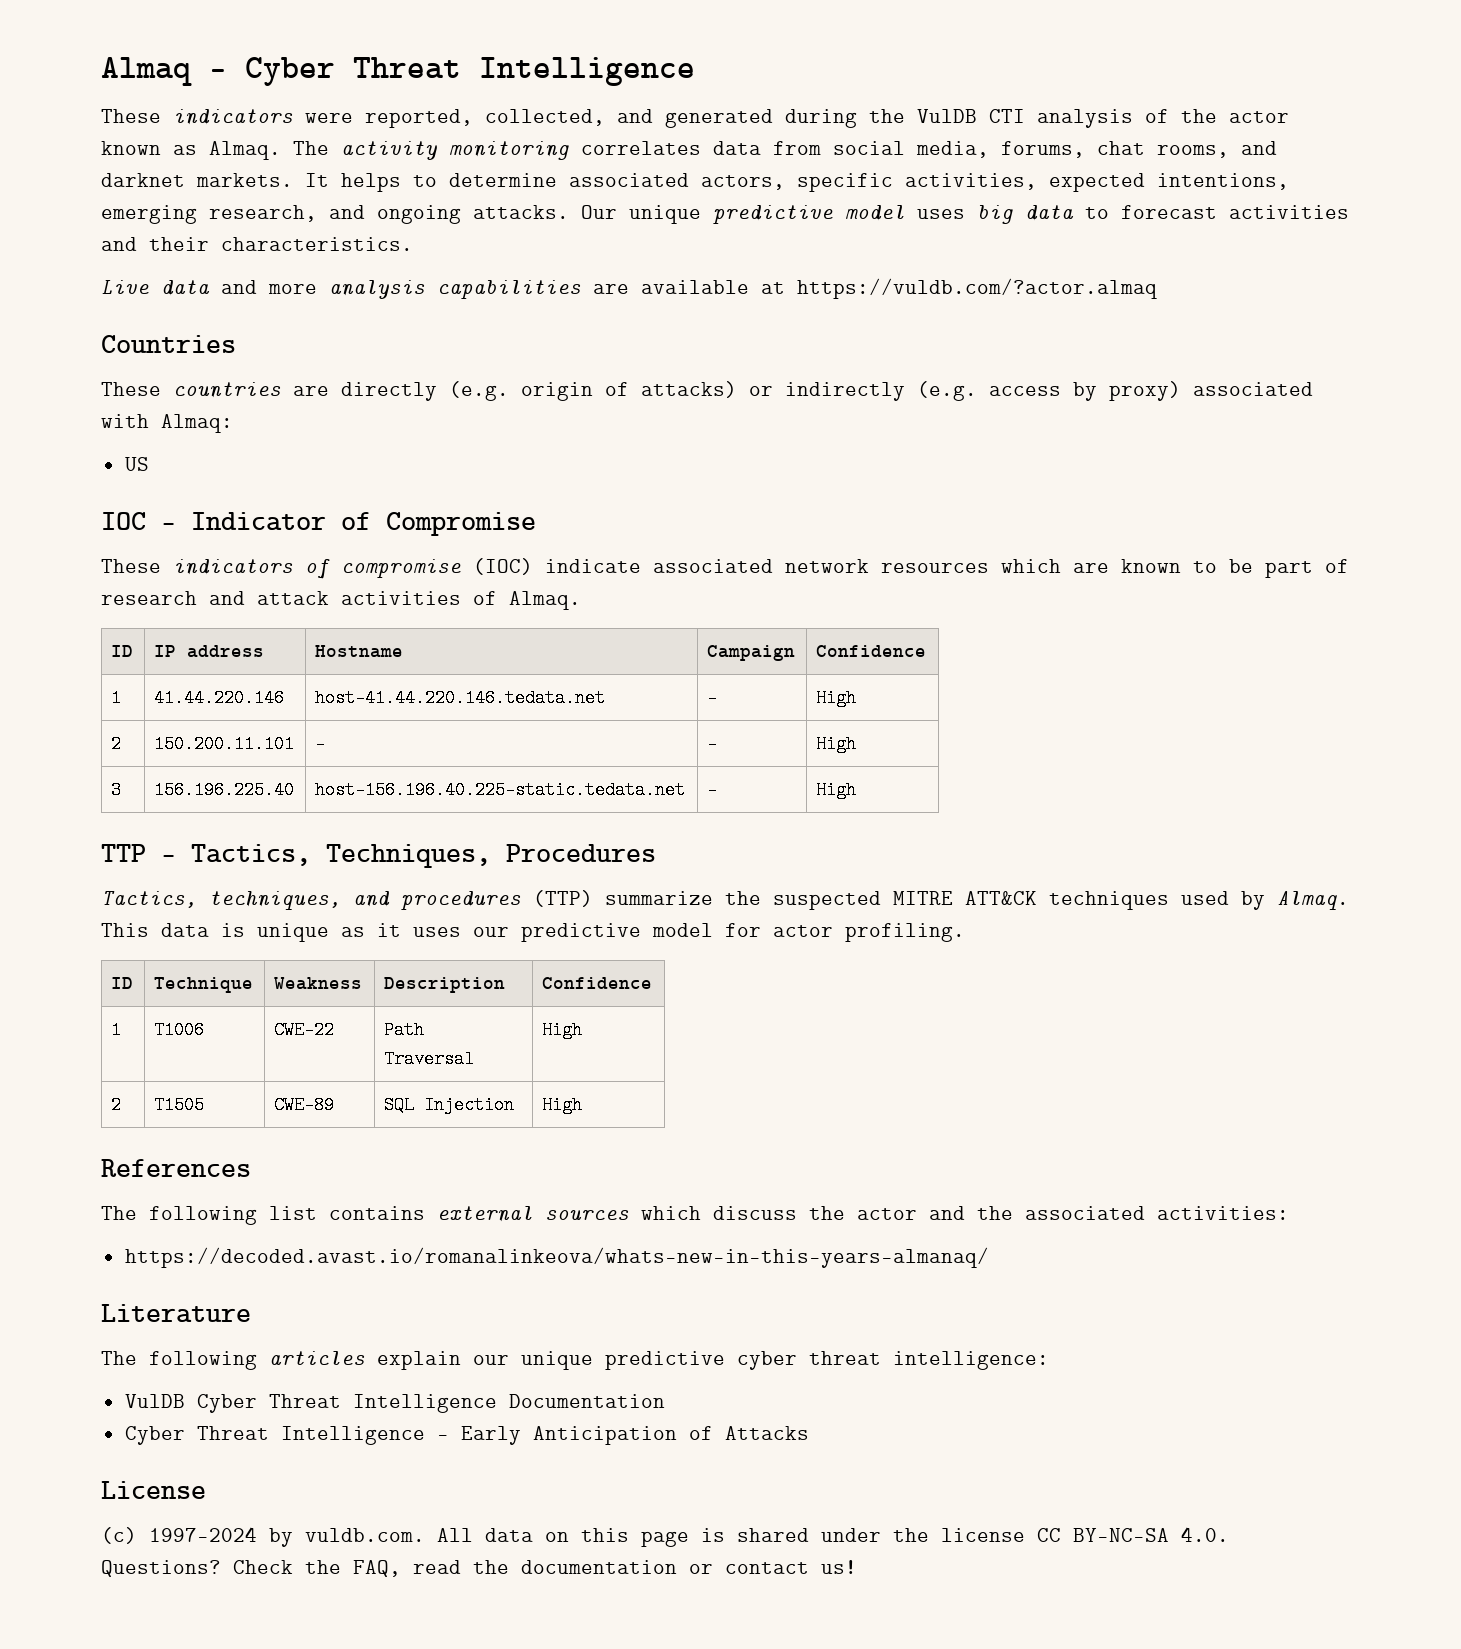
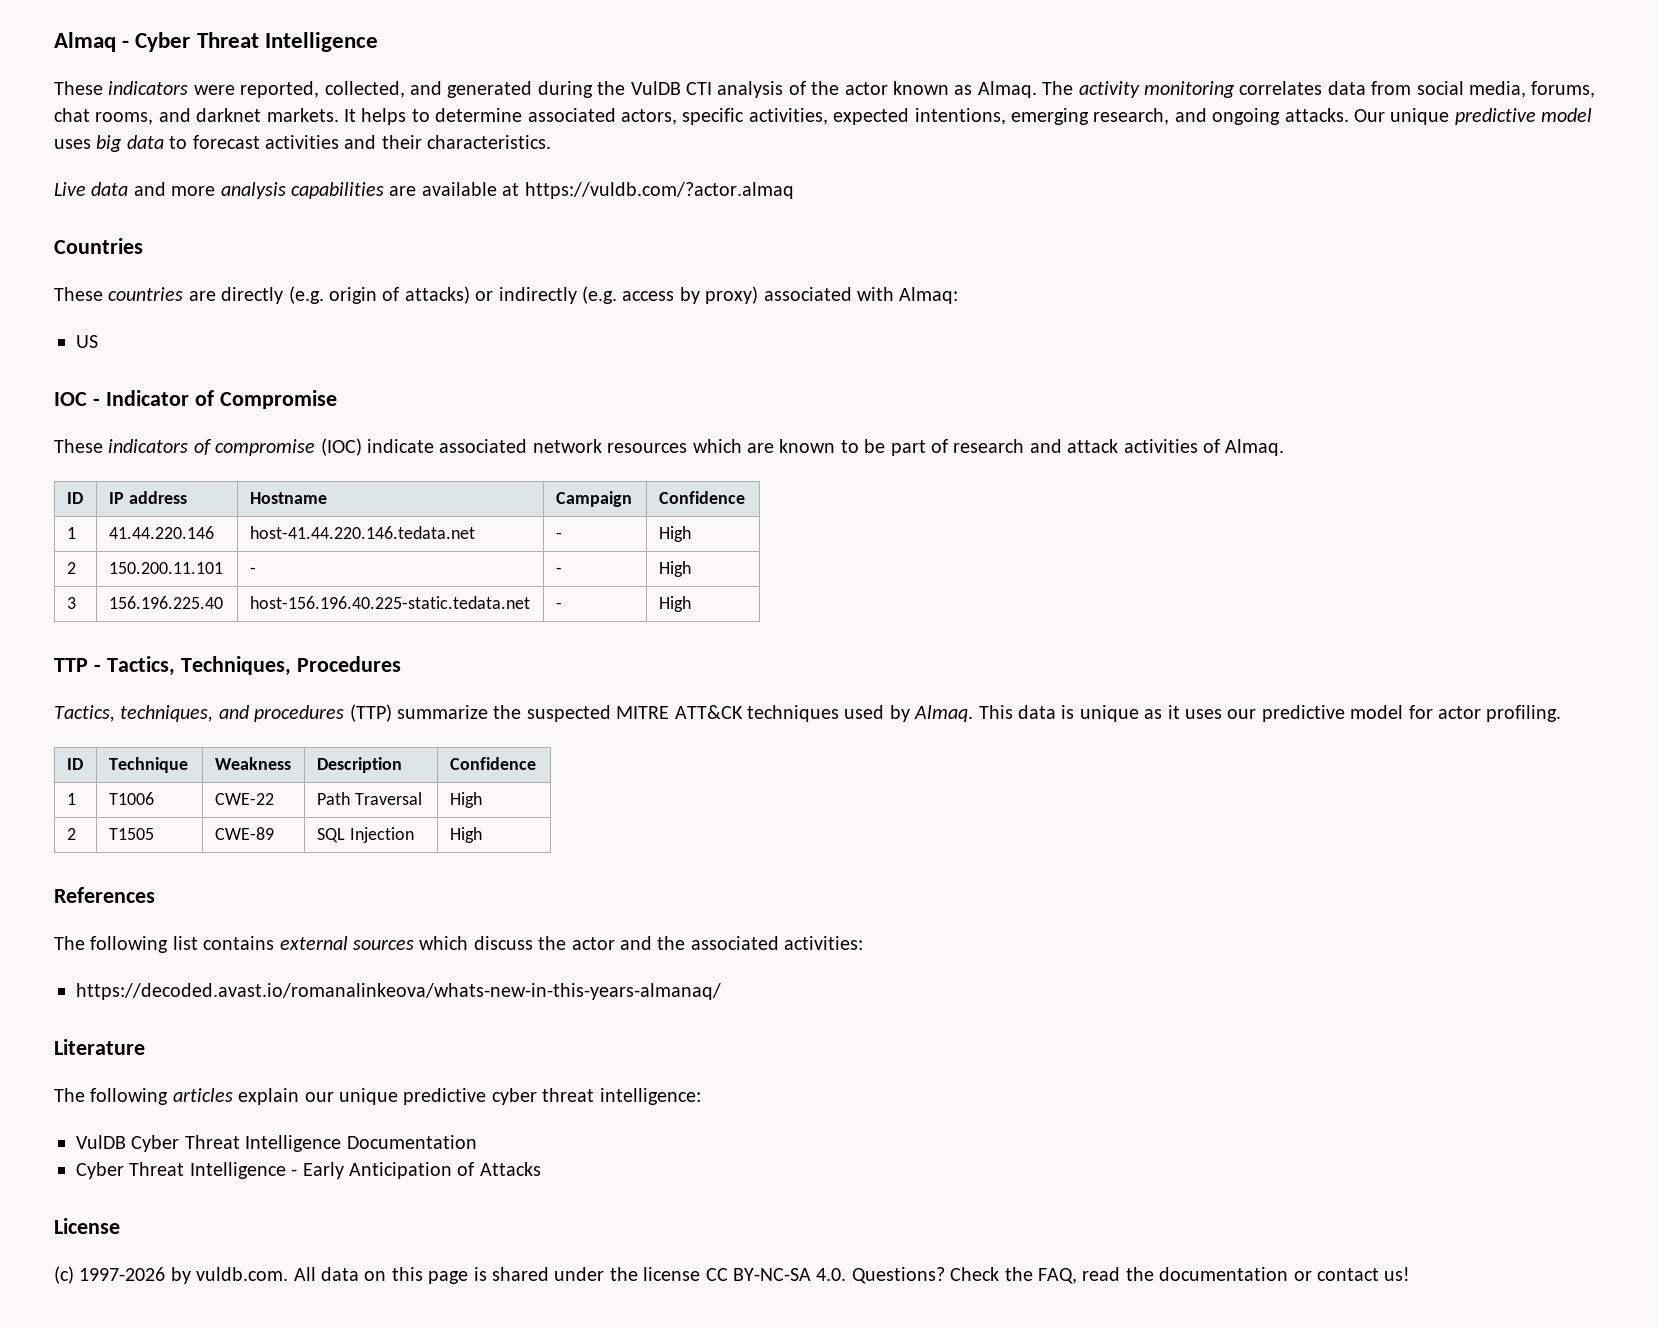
[149,1527,257,1542] 1997-2024 -> [79,1267,166,1281] 1997-2026

